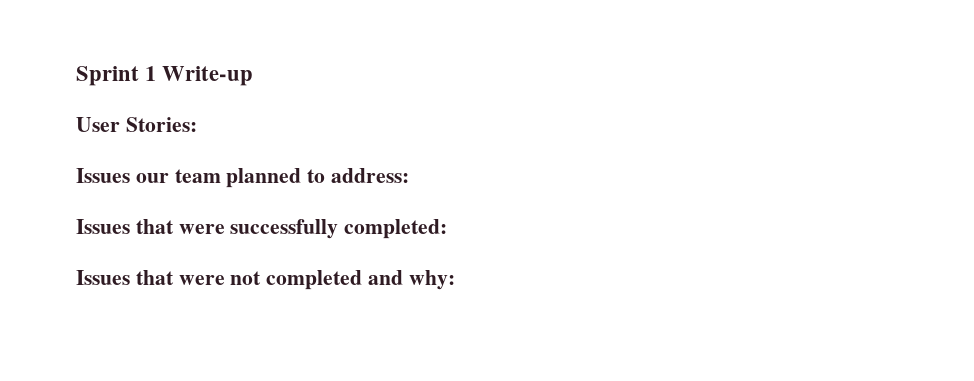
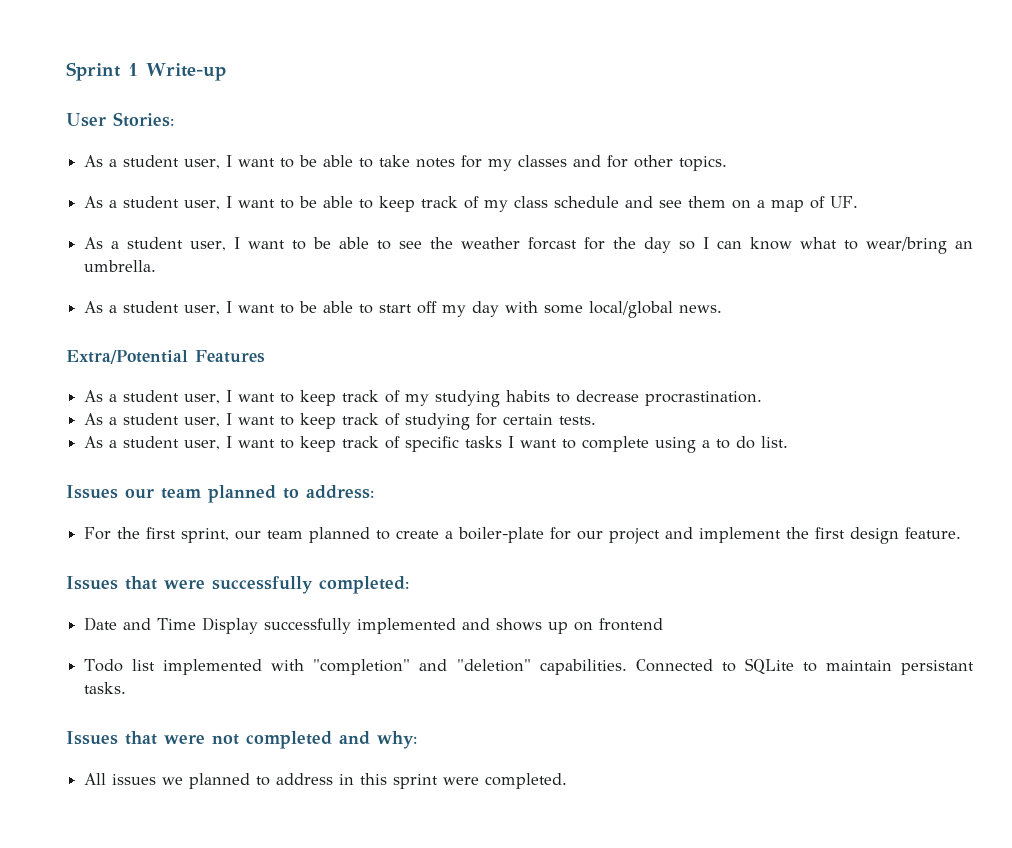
(197, 124) none -> [84,155,728,171] [84,196,859,212] [84,237,973,254] [84,260,157,272] [84,301,723,318] [66,350,265,364] [84,390,763,407] [84,413,597,430] [84,436,789,453] // As a student user, I want to be able to take notes for my classes and for other topics. // As a student user, I want to be able to keep track of my class schedule and see them on a map of UF. // As a student user, I want to be able to see the weather forcast for the day so I can know what to wear/bring an umbrella. // As a student user, I want to be able to start off my day with some local/global news. // Extra/Potential Features // As a student user, I want to keep track of my studying habits to decrease procrastination. // As a student user, I want to keep track of studying for certain tests. // As a student user, I want to keep track of specific tasks I want to complete using a to do list.
(410, 175) none -> [84,527,962,544] // For the first sprint, our team planned to create a boiler-plate for our project and implement the first design feature.
(448, 229) none -> [84,617,664,634] [84,658,975,675] [84,682,127,694] // Date and Time Display successfully implemented and shows up on frontend // Todo list implemented with "completion" and "deletion" capabilities. Connected to SQLite to maintain persistant tasks.
(455, 280) none -> [84,773,568,789] // All issues we planned to address in this sprint were completed.

